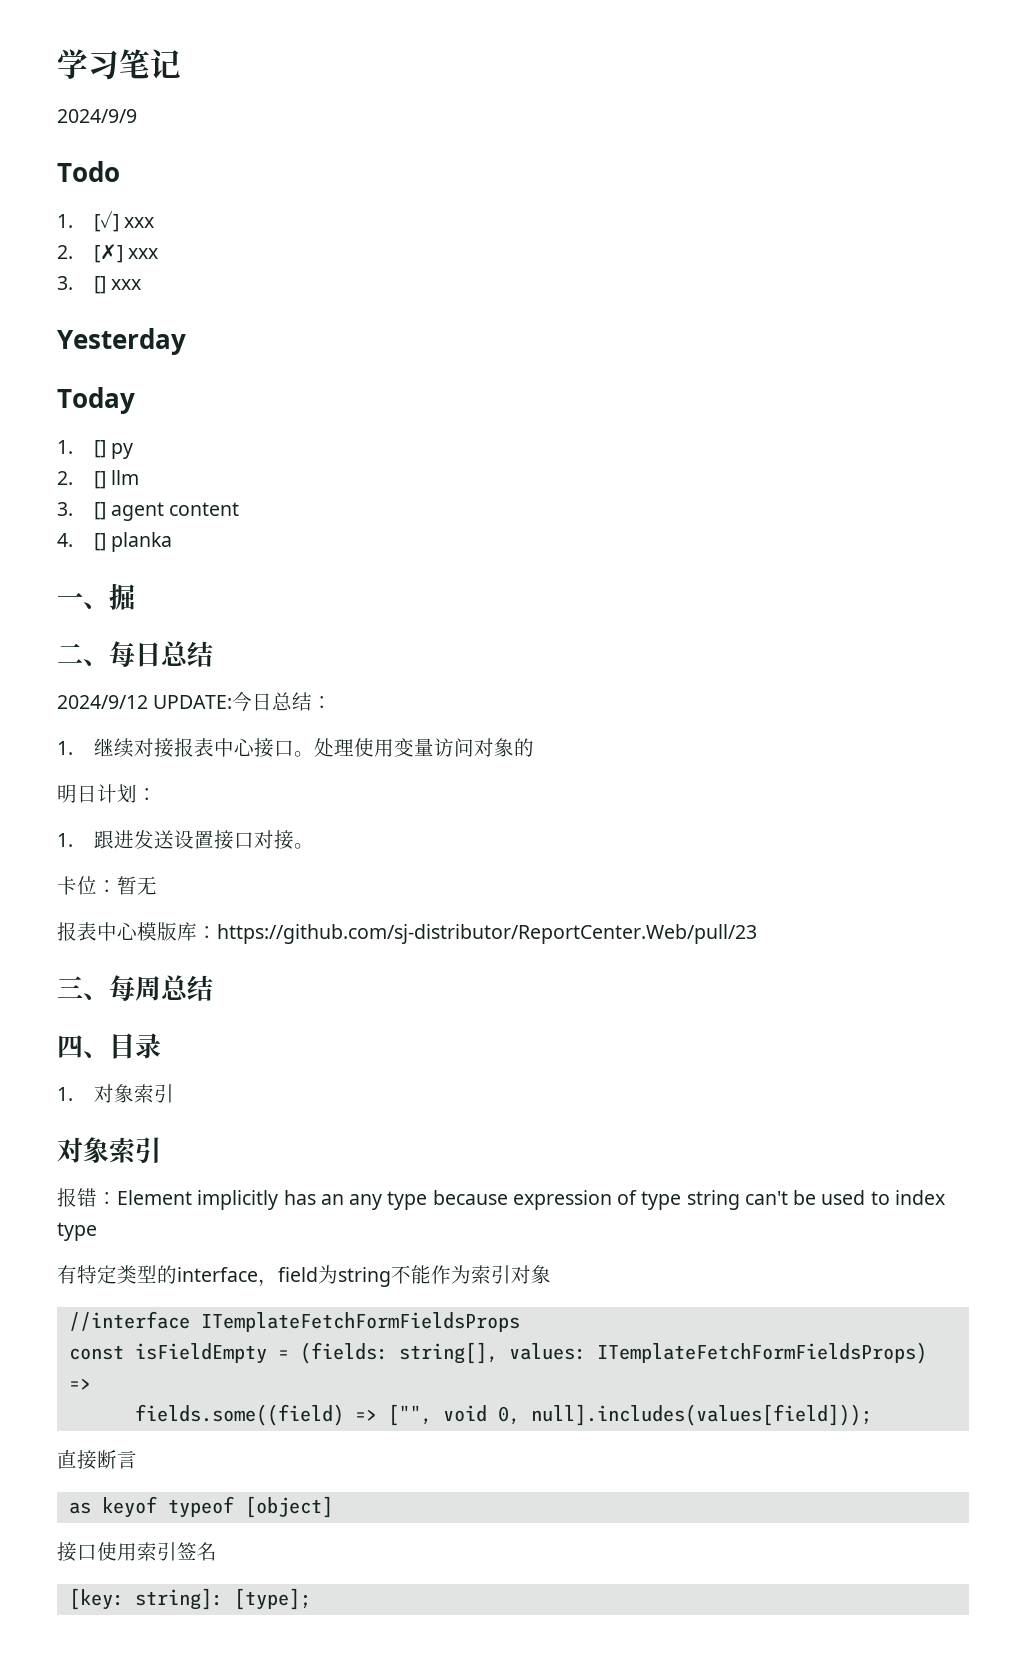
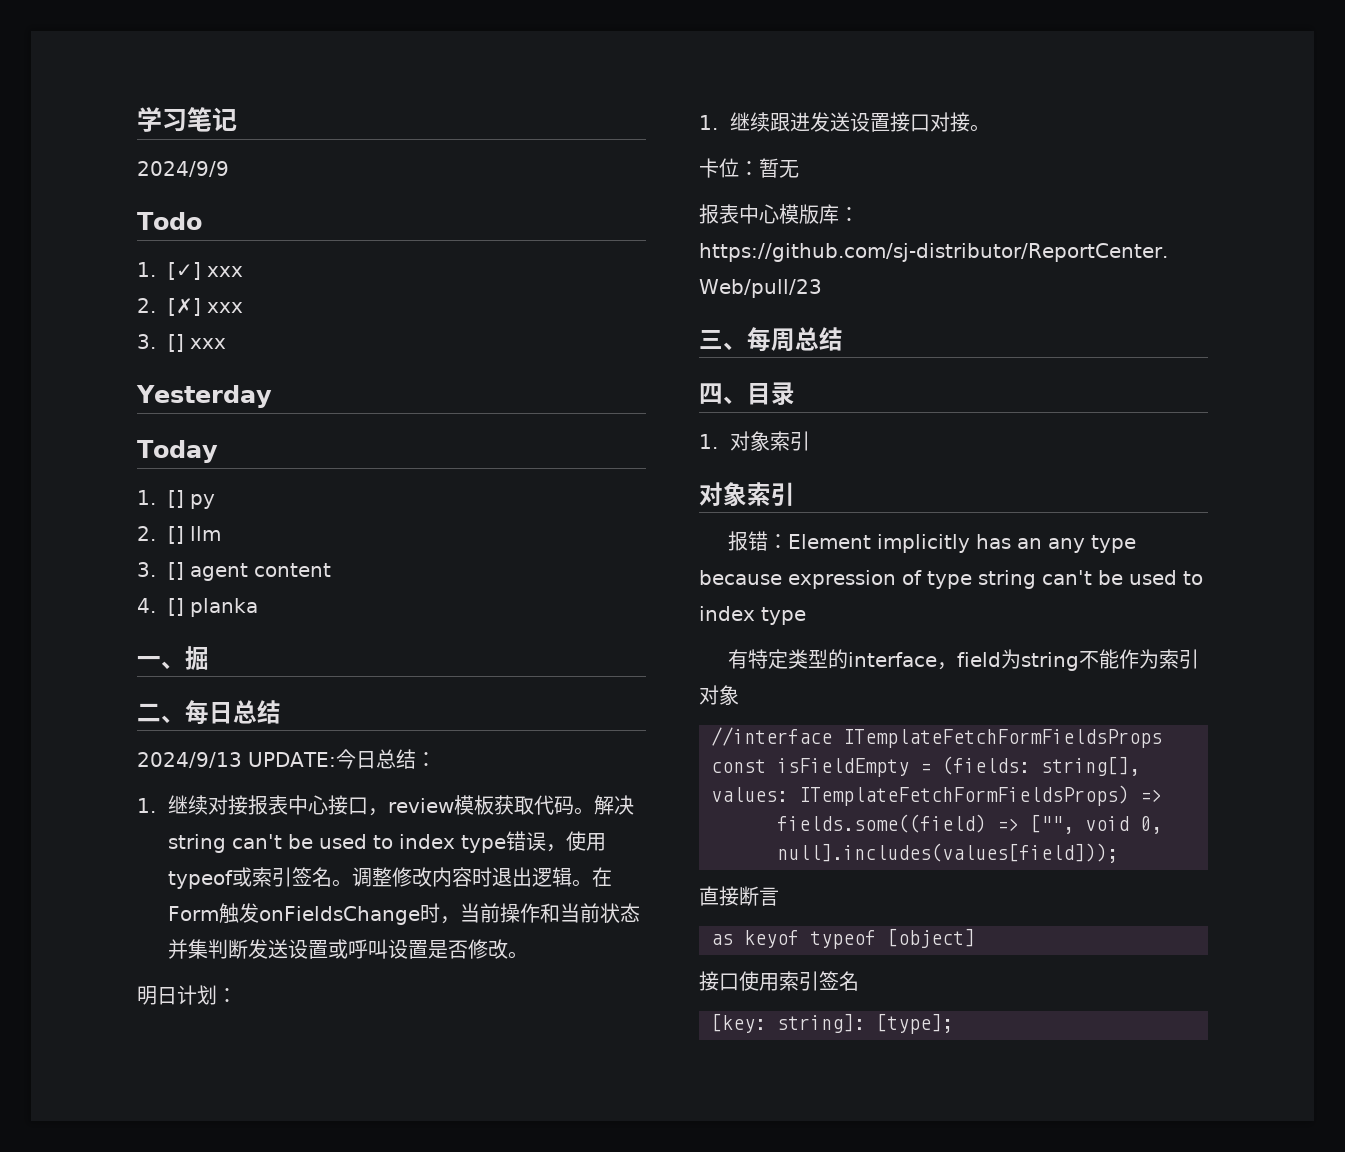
[57,695,148,709] 2024/9/12 -> [137,752,242,768] 2024/9/13
[293,738,534,757] 。处理使用变量访问对象的 -> [367,795,634,816] [167,831,606,853] [167,867,612,889] [167,903,640,925] [167,939,528,959] ，review模板获取代码。解决string can't be used to index type错误，使用typeof或索引签名。调整修改内容时退出逻辑。在Form触发onFieldsChange时，当前操作和当前状态并集判断发送设置或呼叫设置是否修改。
(73, 840) none -> [729,112,770,132] 继续

